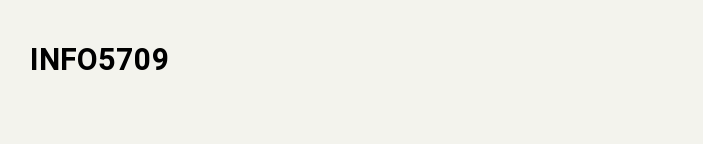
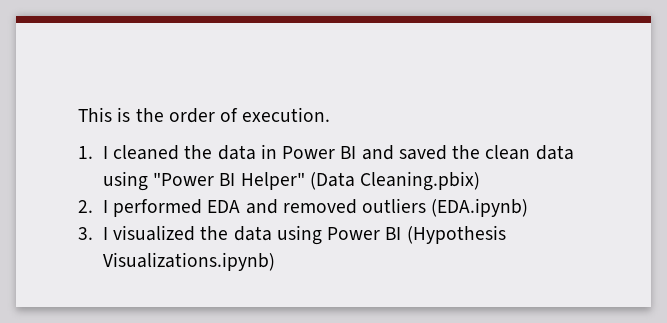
[30,48,170,70] INFO5709 -> [78,107,331,123] [78,144,574,160] [102,171,481,191] [78,198,529,217] [78,225,506,245] [102,252,275,271] This is the order of execution. // 1. I cleaned the data in Power BI and saved the clean data using "Power BI Helper" (Data Cleaning.pbix) // 2. I performed EDA and removed outliers (EDA.ipynb) // 3. I visualized the data using Power BI (Hypothesis Visualizations.ipynb)

